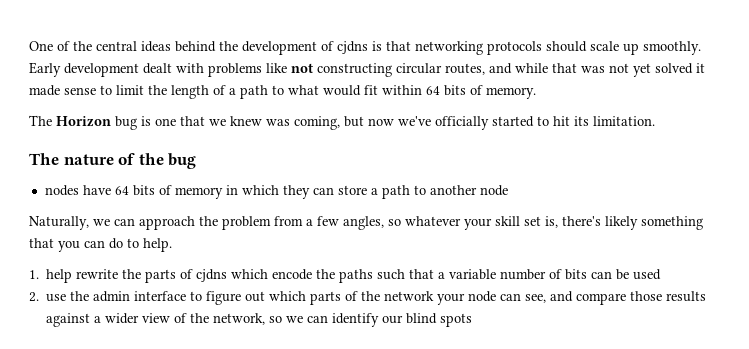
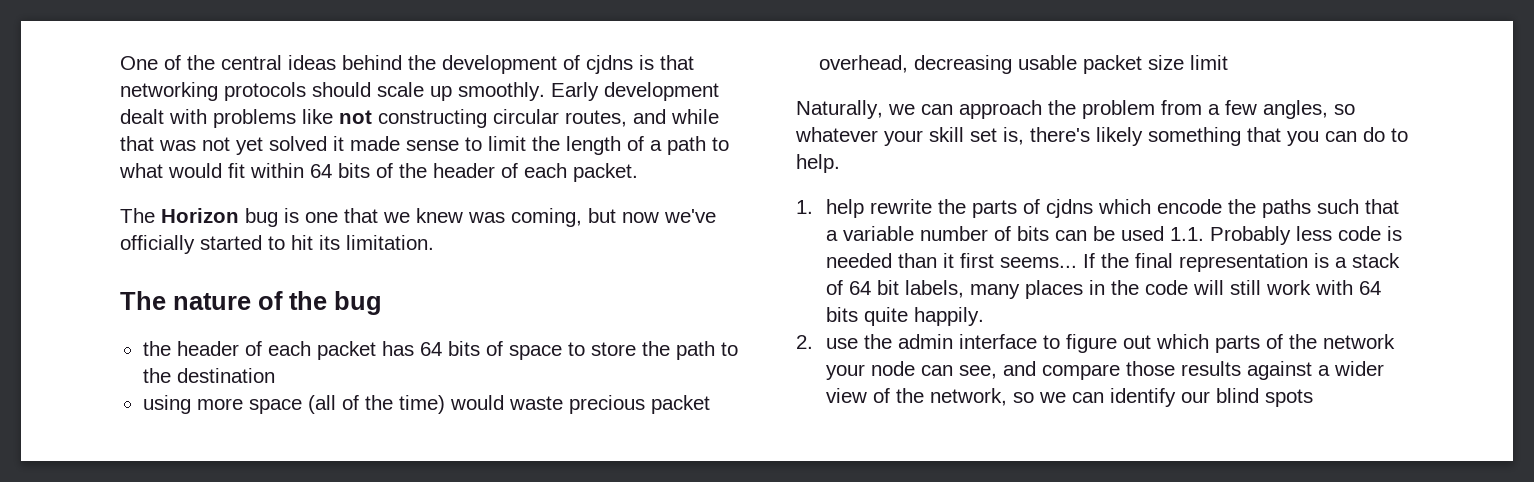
[486,87,536,99] memory. -> [399,163,638,182] the header of each packet.
[44,185,508,199] nodes have 64 bits of memory in which they can store a path to another node -> [142,341,738,360] [142,368,275,383] [142,395,710,414] [818,55,1228,74] the header of each packet has 64 bits of space to store the path to the destination // using more space (all of the time) would waste precious packet overhead, decreasing usable packet size limit
(662, 274) none -> [1170,226,1403,245] [826,253,1401,272] [826,280,1382,299] [826,307,985,326] 1.1. Probably less code is needed than it first seems... If the final representation is a stack of 64 bit labels, many places in the code will still work with 64 bits quite happily.

